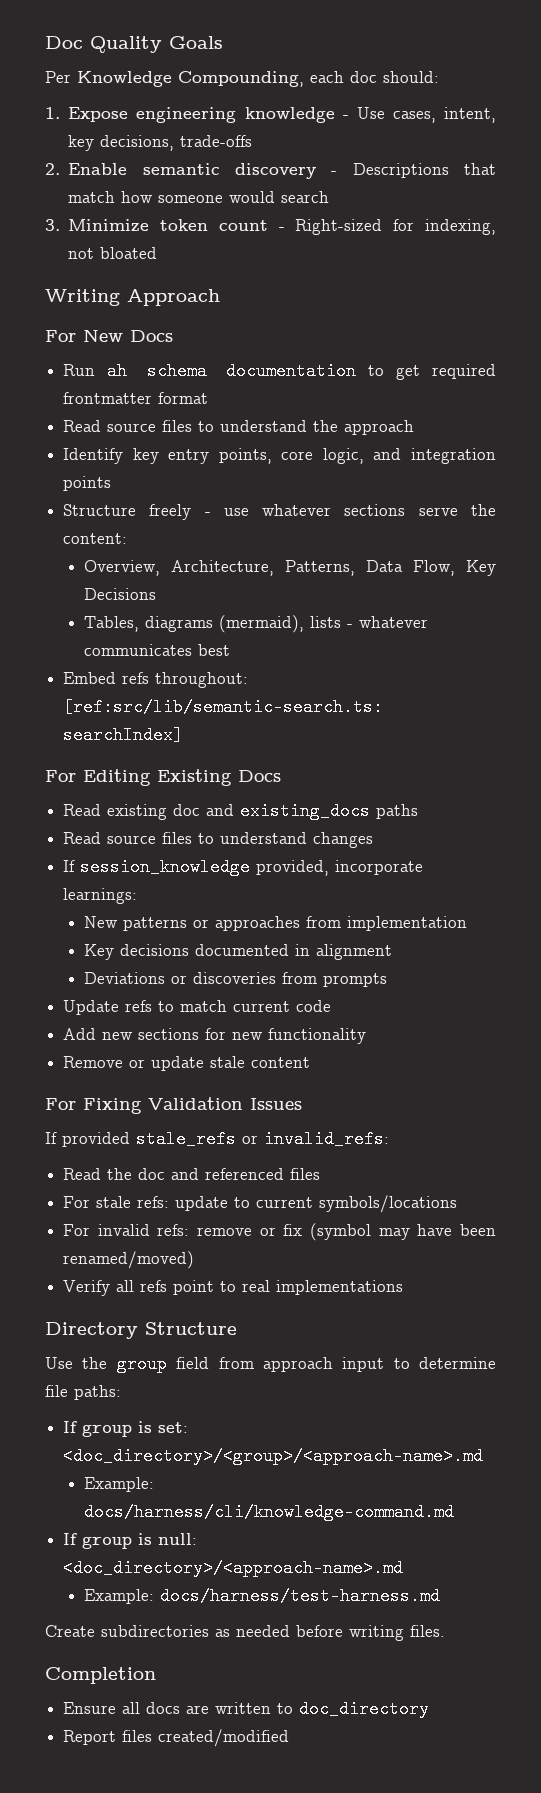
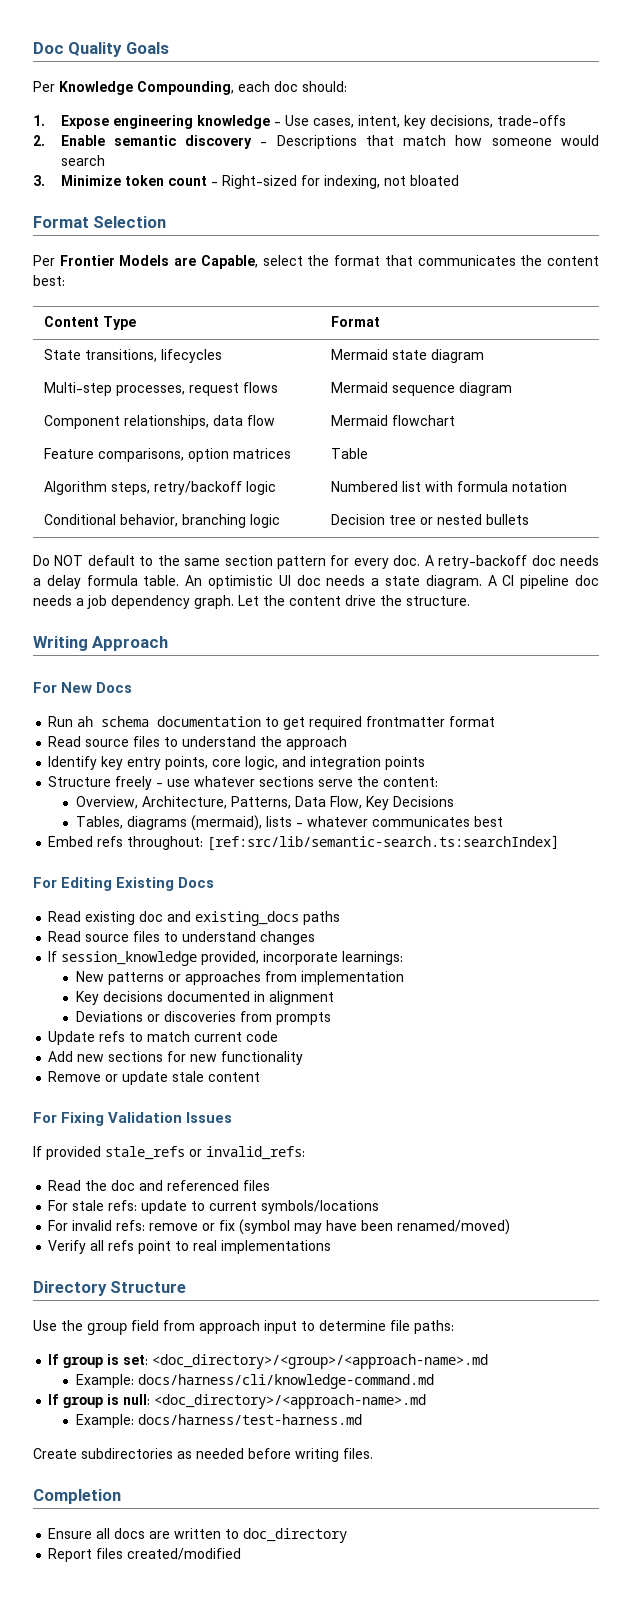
(158, 253) none -> [33,216,167,228] [33,255,600,269] [33,275,65,286] [43,316,136,330] [330,316,380,327] [43,349,222,363] [330,349,484,363] [43,382,278,396] [330,382,512,396] [43,415,275,429] [330,415,455,426] [43,448,291,462] [330,448,368,459] [43,481,276,495] [330,481,567,492] [43,514,280,528] [330,514,529,525] [33,555,600,569] [33,575,599,589] [33,595,470,609] // Format Selection // Per Frontier Models are Capable, select the format that communicates the content best: // Content Type | Format // State transitions, lifecycles | Mermaid state diagram // Multi-step processes, request flows | Mermaid sequence diagram // Component relationships, data flow | Mermaid flowchart // Feature comparisons, option matrices | Table // Algorithm steps, retry/backoff logic | Numbered list with formula notation // Conditional behavior, branching logic | Decision tree or nested bullets // Do NOT default to the same section pattern for every doc. A retry-backoff doc needs a delay formula table. An optimistic UI doc needs a state diagram. A CI pipeline doc needs a job dependency graph. Let the content drive the structure.

